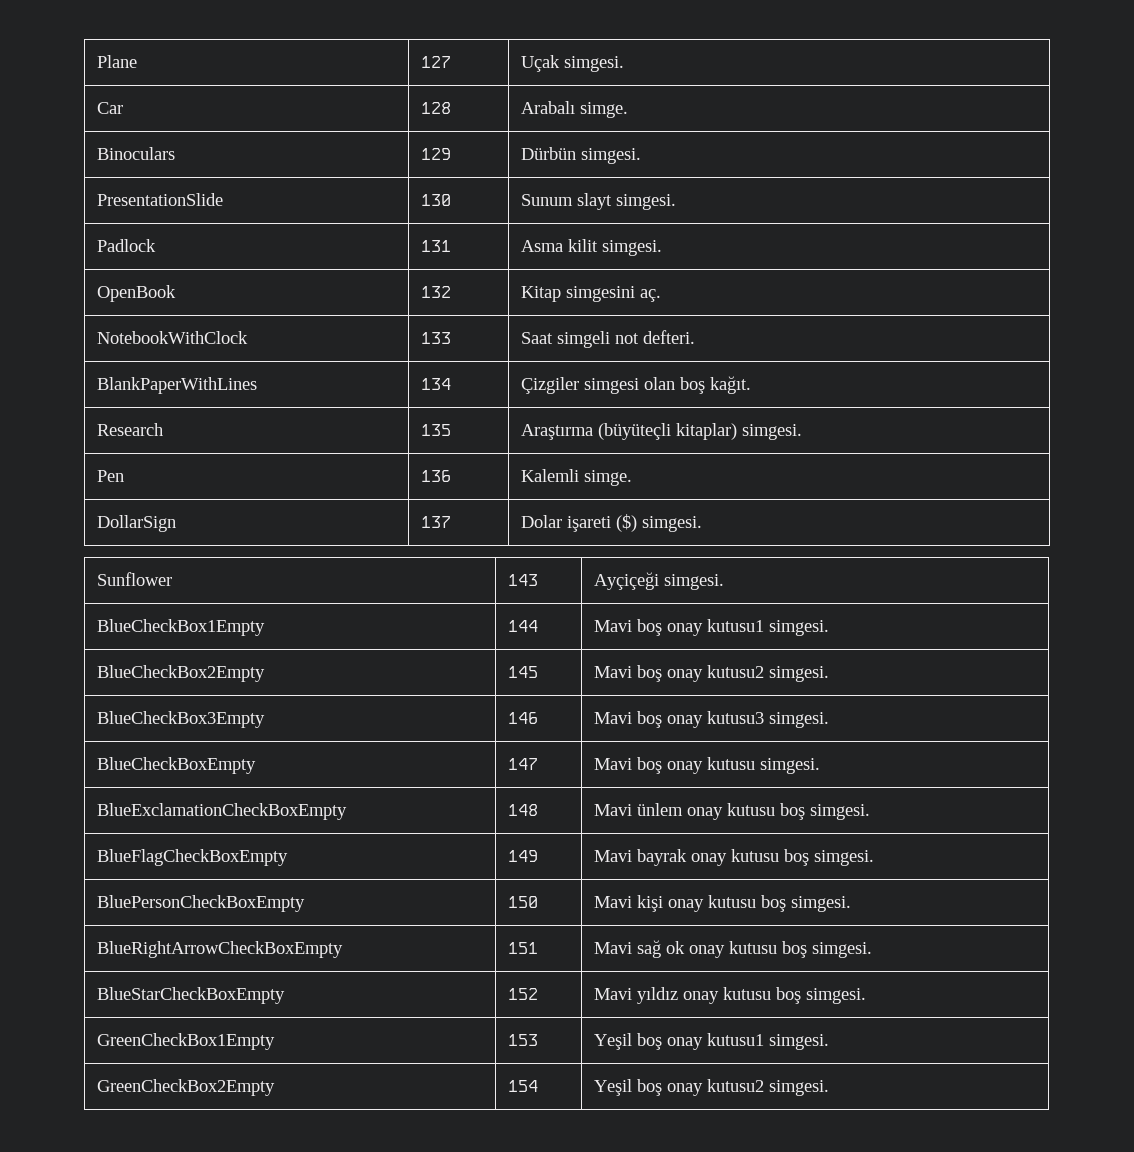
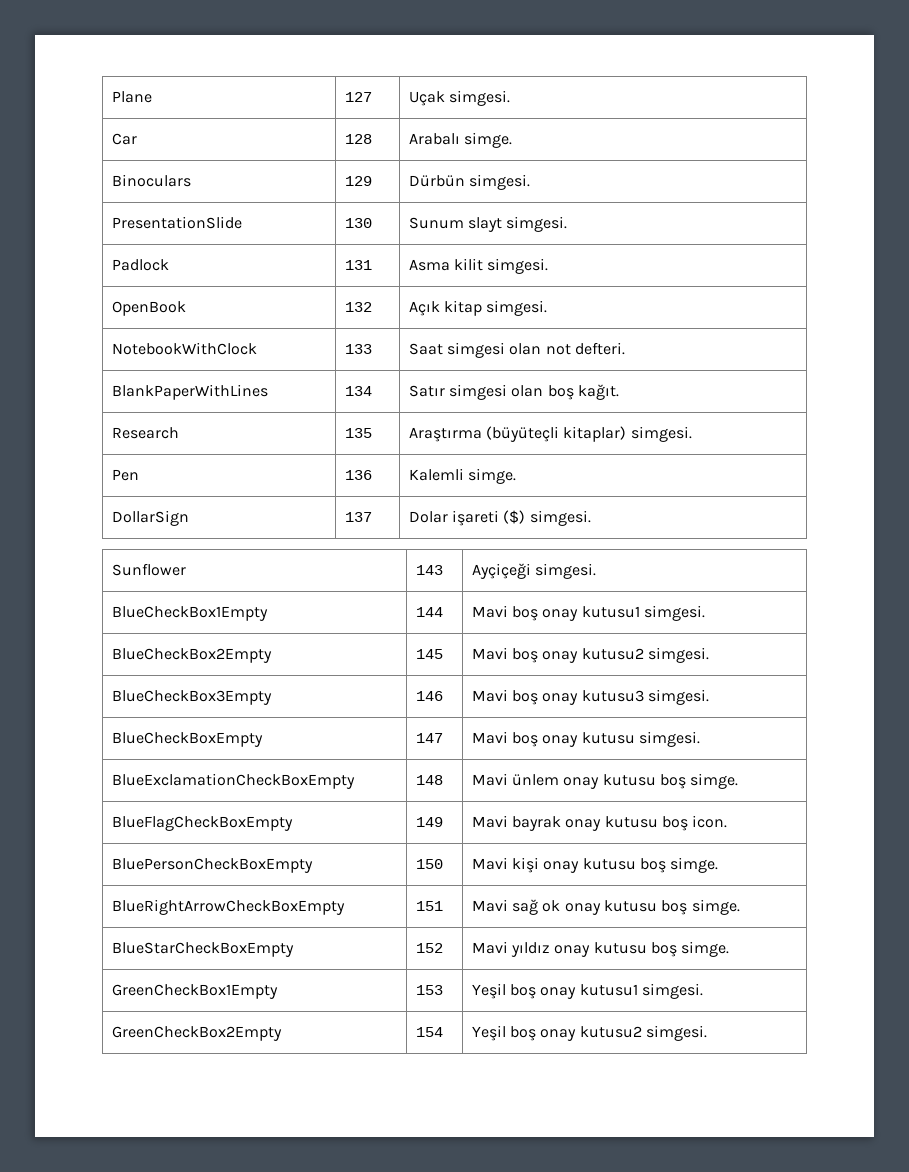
[521,286,662,302] Kitap simgesini aç. -> [408,300,548,316] Açık kitap simgesi.
[557,331,611,348] simgeli -> [447,342,542,358] simgesi olan
[521,377,580,394] Çizgiler -> [408,385,445,397] Satır
[810,804,871,820] simgesi. -> [690,773,739,789] simge.
[814,850,875,866] simgesi. -> [692,815,728,828] icon.
[791,896,852,912] simgesi. -> [670,857,719,873] simge.
[812,942,873,958] simgesi. -> [691,899,740,915] simge.
[806,988,867,1004] simgesi. -> [681,941,730,957] simge.

